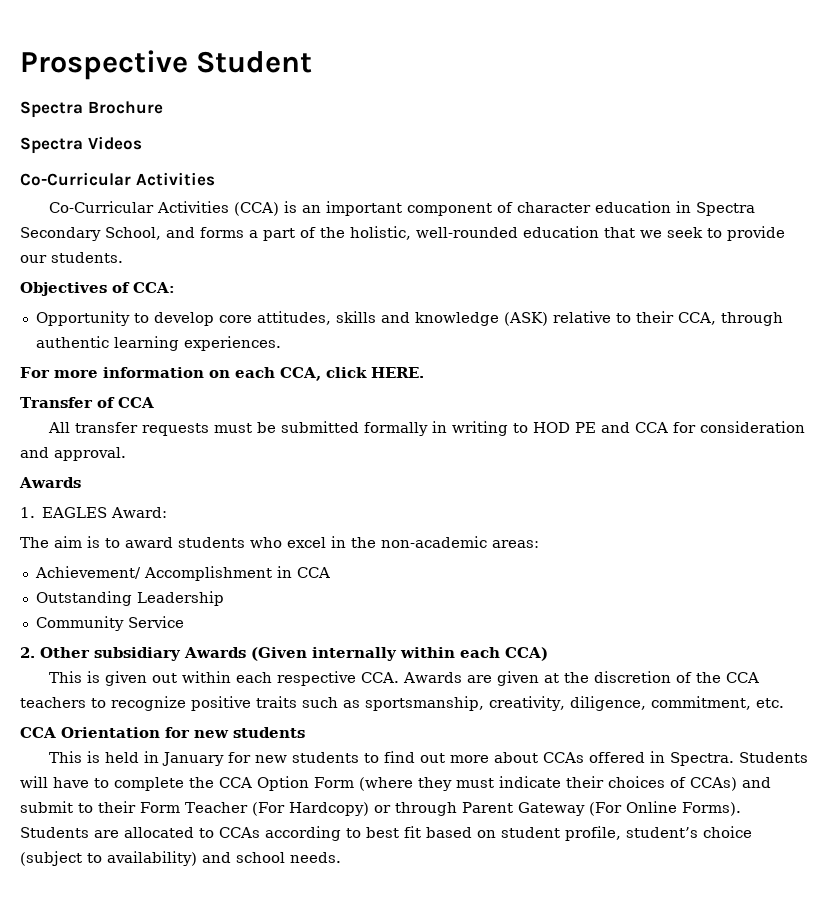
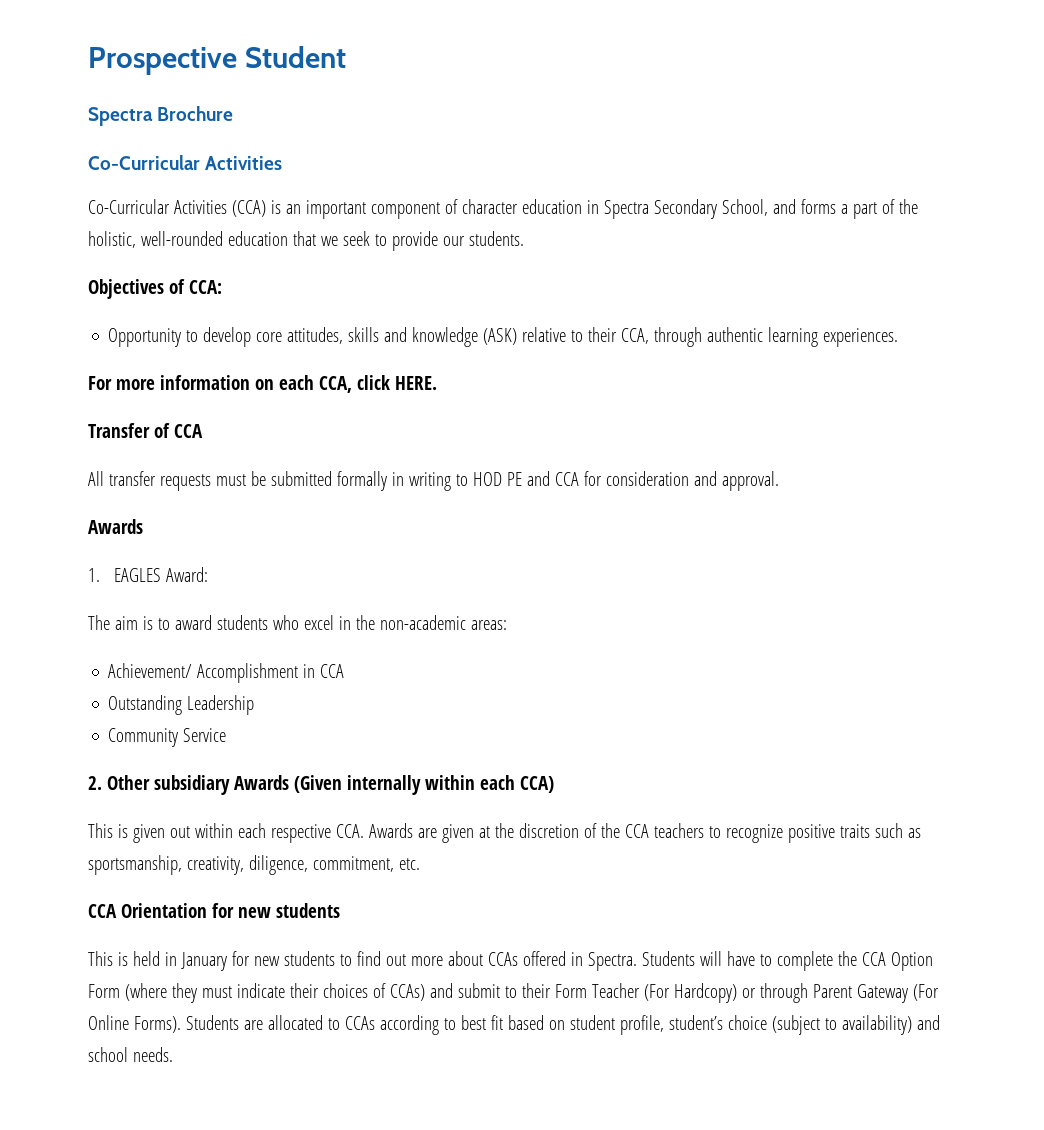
[20,136,142,154] // Spectra Videos -> (234, 113) none

